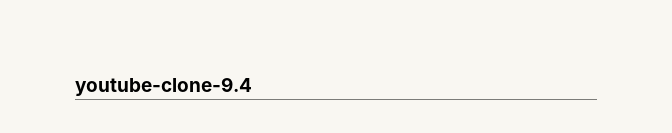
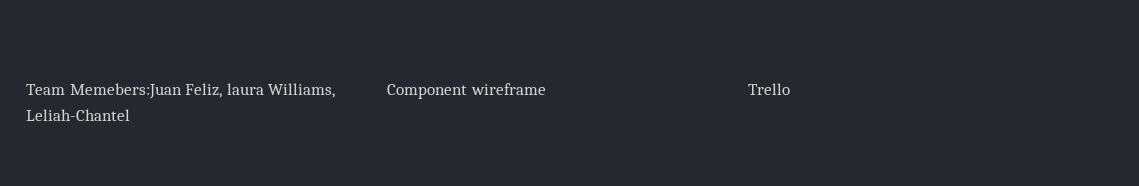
[75,77,252,96] youtube-clone-9.4 -> [26,83,336,99] [26,109,130,121] [387,83,546,99] [748,83,790,95] Team Memebers:Juan Feliz, laura Williams, Leliah-Chantel // Component wireframe // Trello

